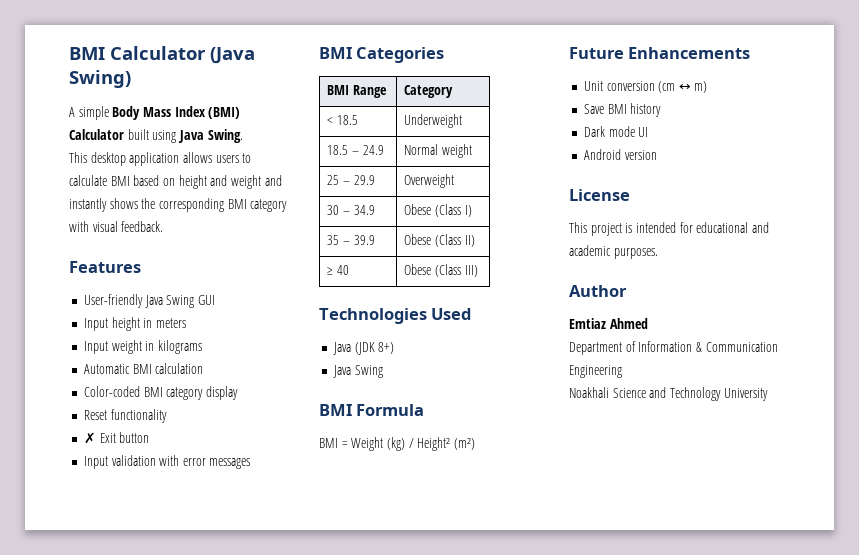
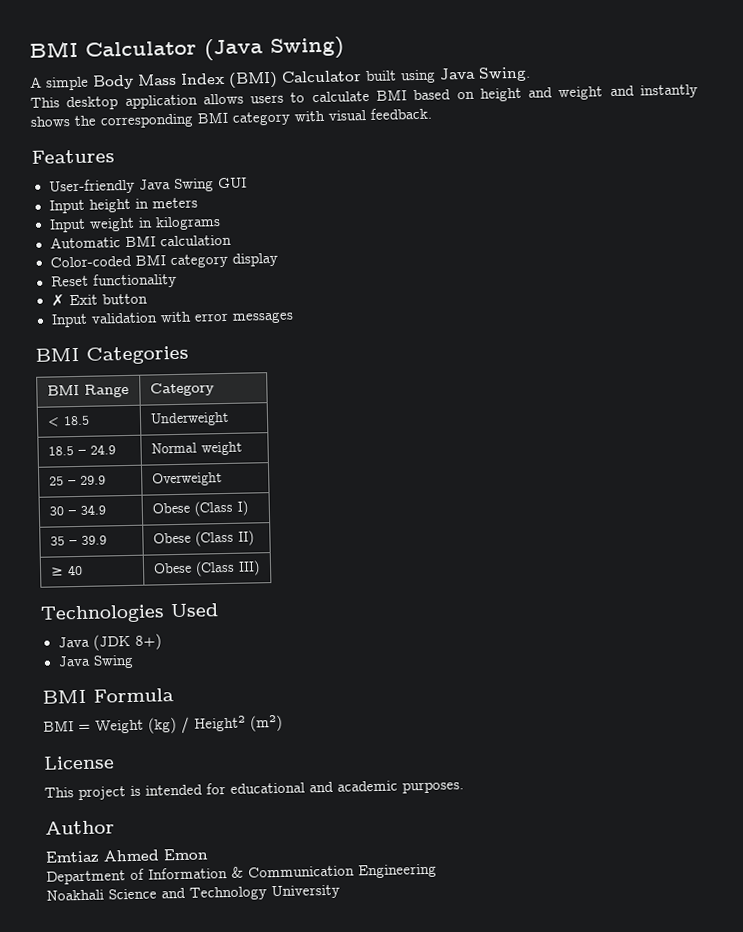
[569,47,751,59] [583,81,708,93] [583,103,662,117] [583,126,649,137] [583,149,657,160] // Future Enhancements // Unit conversion (cm ↔ m) // Save BMI history // Dark mode UI // Android version -> (283, 723) none
(648, 323) none -> [163,848,208,861] Emon

